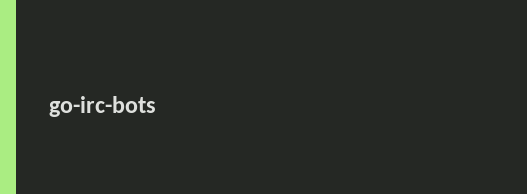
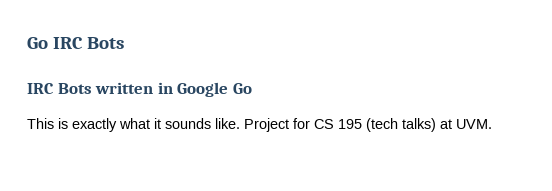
[49,96,156,117] go-irc-bots -> [27,37,124,49] [27,82,252,97] [27,118,492,132] Go IRC Bots // IRC Bots written in Google Go // This is exactly what it sounds like. Project for CS 195 (tech talks) at UVM.

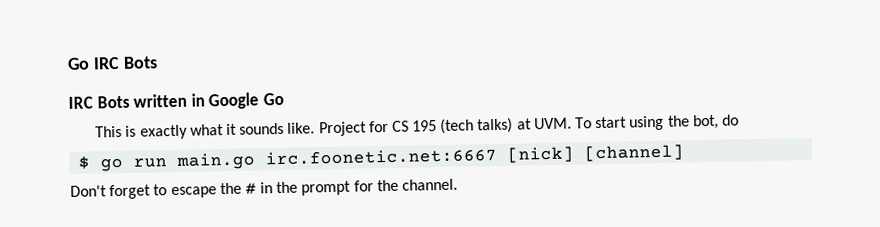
(492, 124) none -> [575,114,739,131] [78,144,685,172] [70,178,459,200] To start using the bot, do // $ go run main.go irc.foonetic.net:6667 [nick] [channel] // Don't forget to escape the # in the prompt for the channel.

